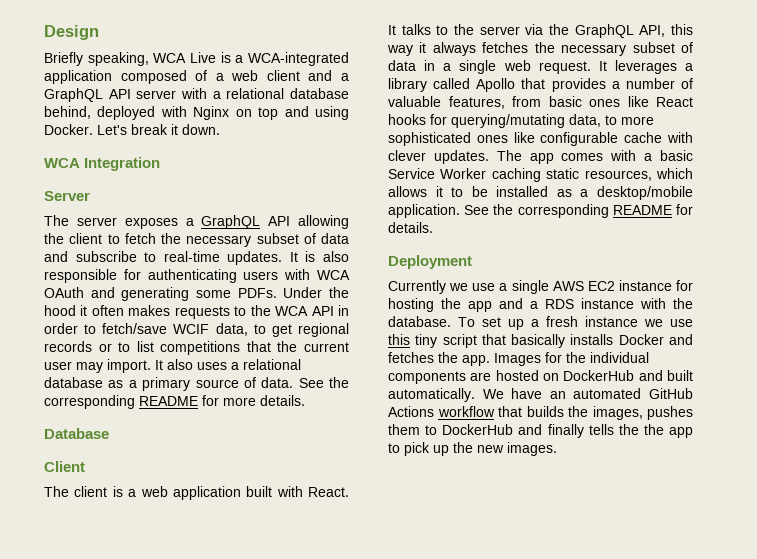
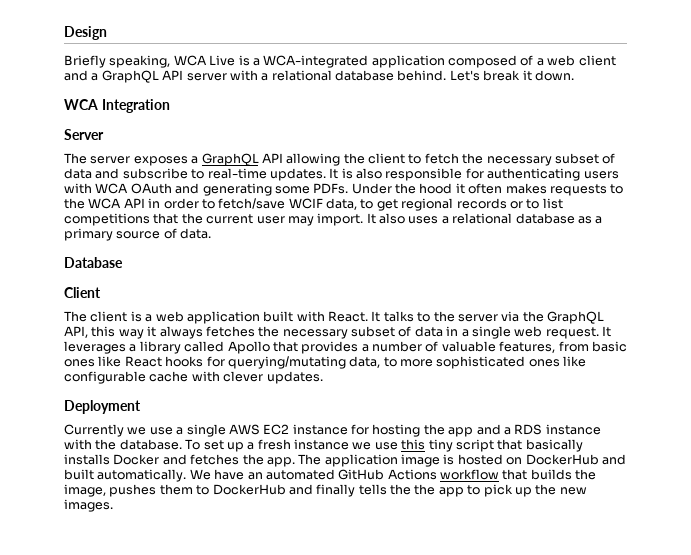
[44,106,349,120] [44,124,93,135] behind, deployed with Nginx on top and using Docker. -> [397,70,447,81] behind.
[298,377,349,388] [44,395,305,409] See the corresponding README for more details. -> (212, 233) none
[496,150,693,164] [388,168,693,182] [388,186,693,200] [388,204,693,218] [388,222,433,233] The app comes with a basic Service Worker caching static resources, which allows it to be installed as a desktop/mobile application. See the corresponding README for details. -> (323, 377) none
[494,352,649,366] [388,371,492,384] Images for the individual components are -> [298,454,455,467] The application image is
[592,406,643,420] images, -> [64,484,106,497] image,

